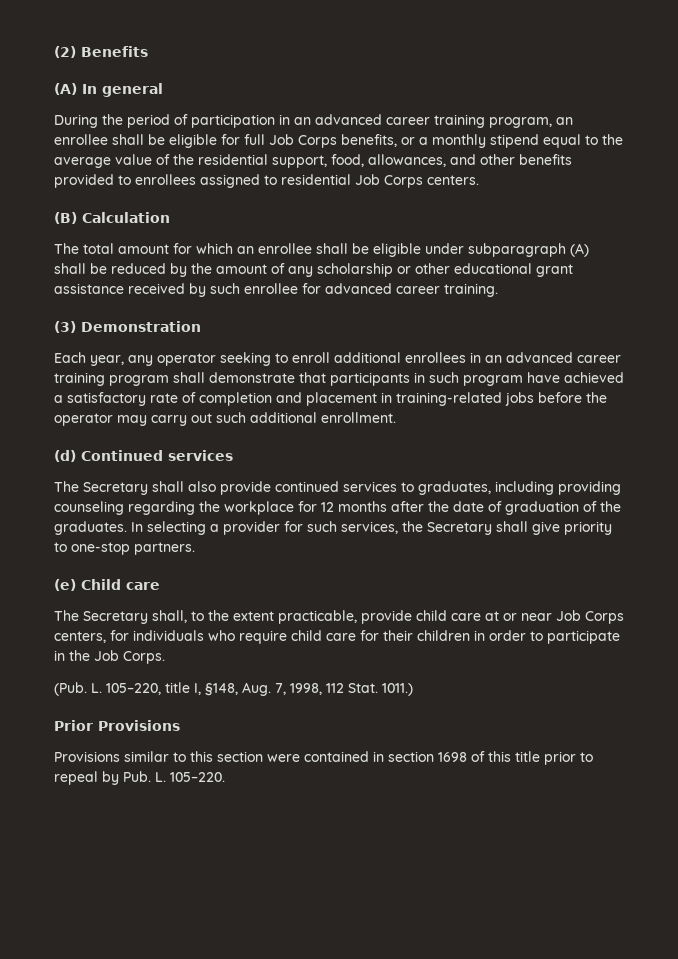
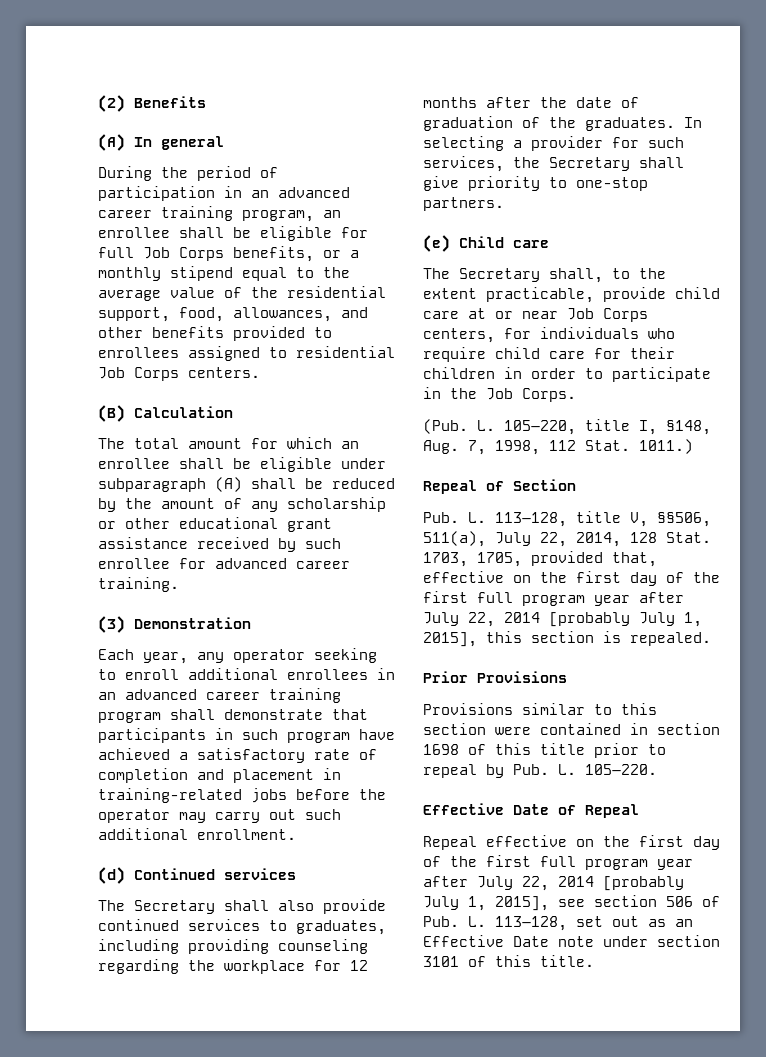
(413, 689) none -> [423,479,576,494] [423,511,711,527] [423,531,711,547] [423,551,657,567] [423,571,720,586] [423,591,684,606] [423,612,702,627] [423,631,711,647] // Repeal of Section // Pub. L. 113–128, title V, §§506, 511(a), July 22, 2014, 128 Stat. 1703, 1705, provided that, effective on the first day of the first full program year after July 22, 2014 [probably July 1, 2015], this section is repealed.
(225, 777) none -> [423,803,639,818] [423,835,720,850] [423,855,693,870] [423,876,684,891] [423,895,720,911] [423,916,693,931] [423,935,720,947] [423,955,594,967] // Effective Date of Repeal // Repeal effective on the first day of the first full program year after July 22, 2014 [probably July 1, 2015], see section 506 of Pub. L. 113–128, set out as an Effective Date note under section 3101 of this title.

